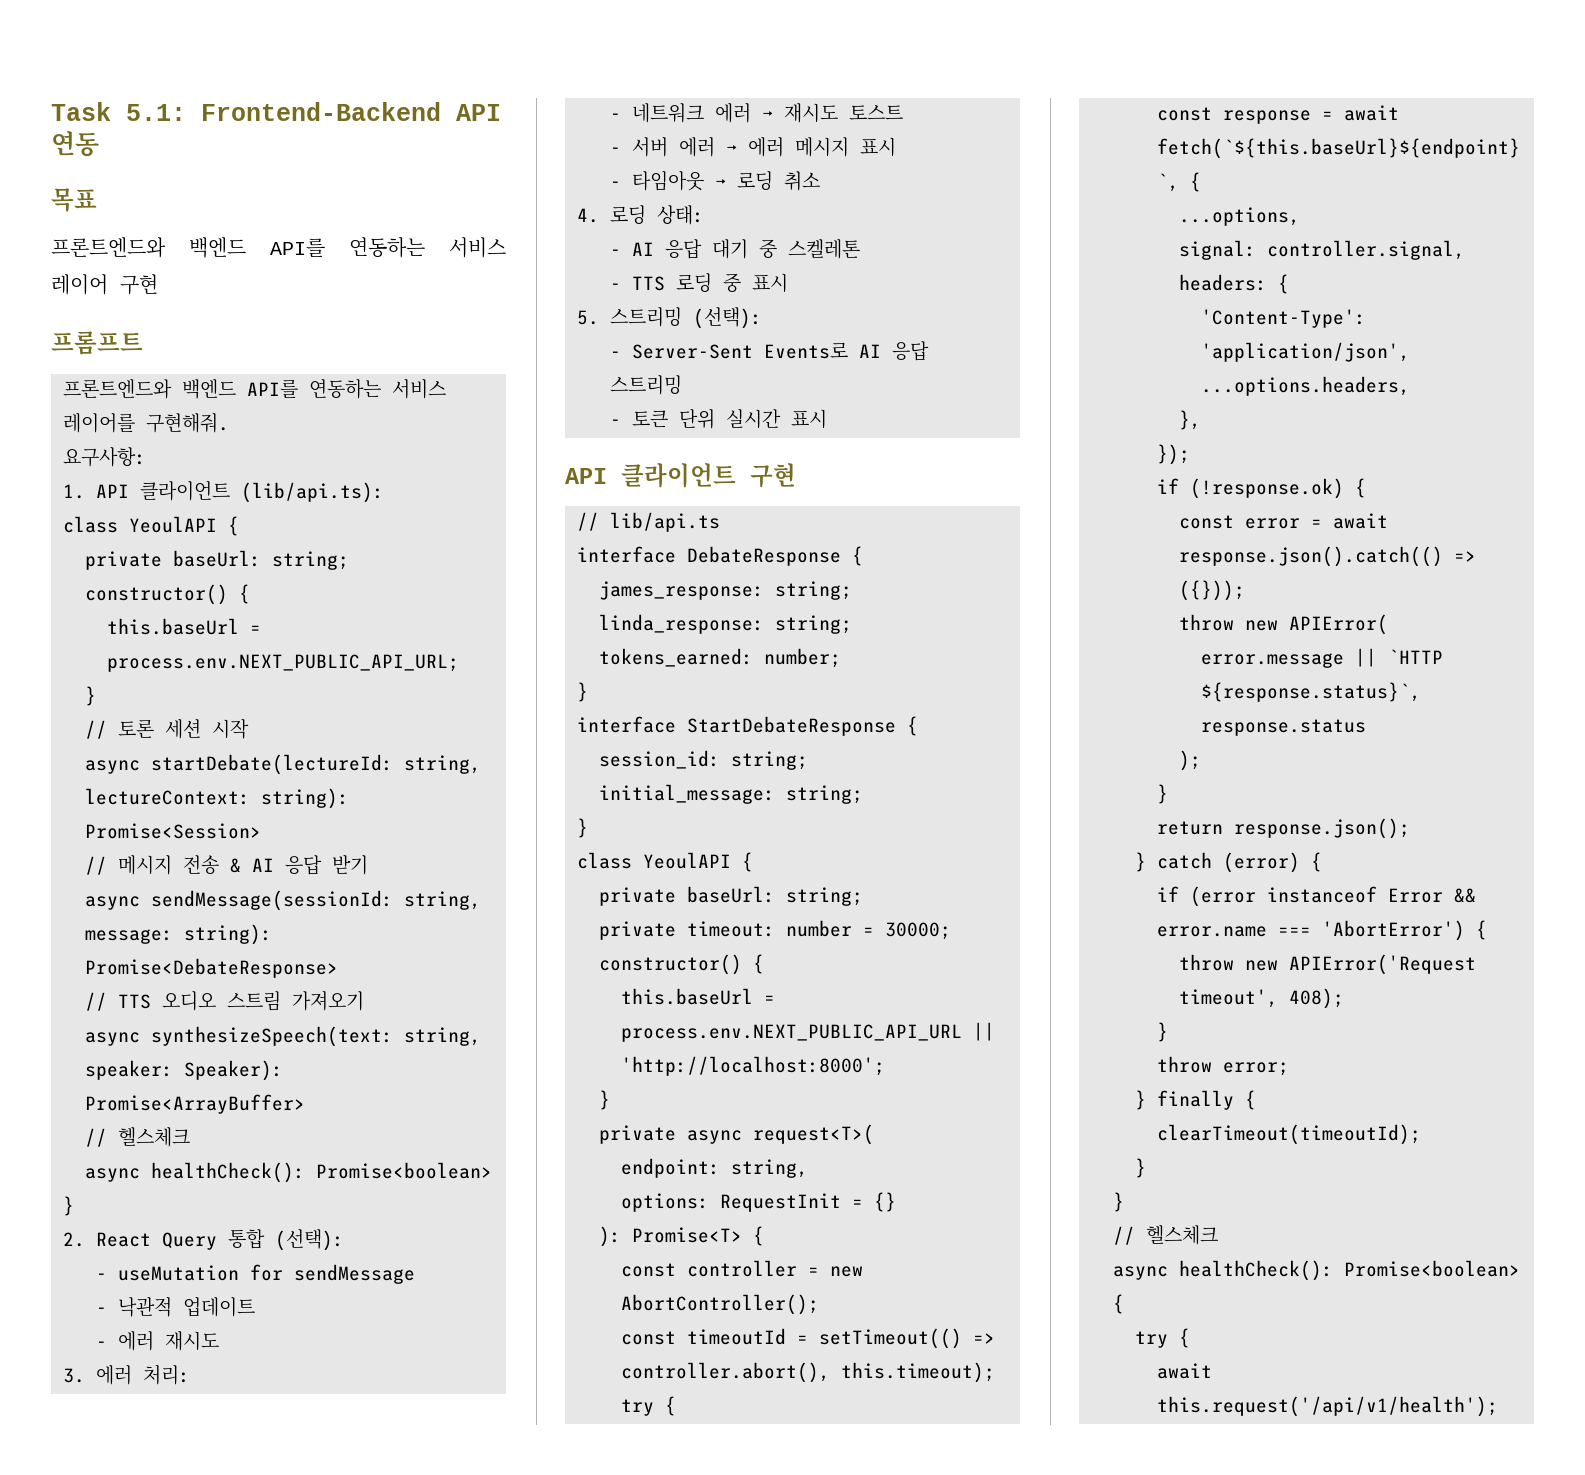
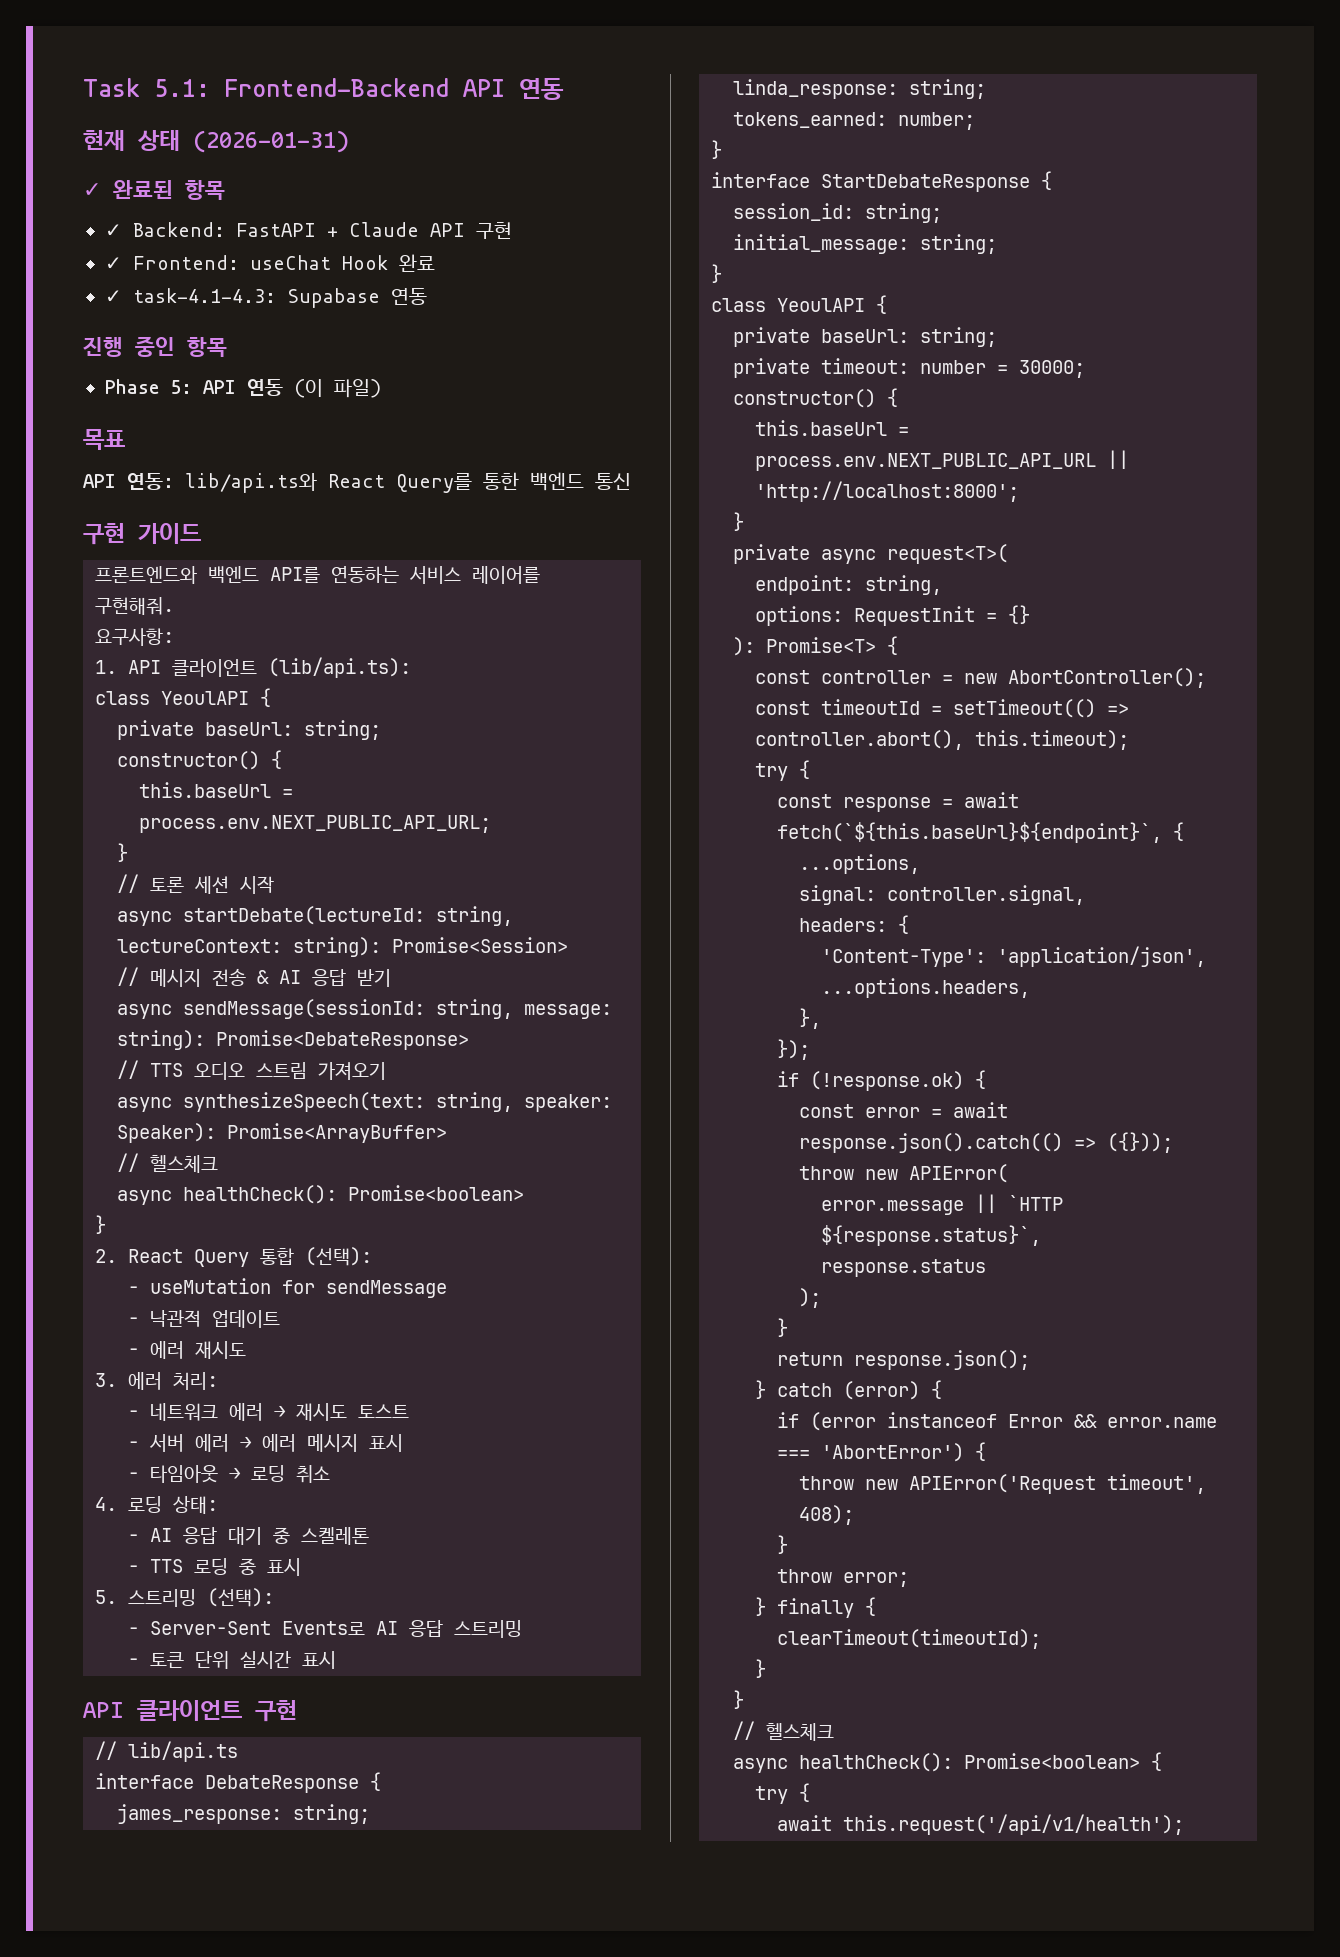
[51,188,97,212] [51,237,506,258] [51,274,158,295] [51,331,143,355] 목표 // 프론트엔드와 백엔드 API를 연동하는 서비스 레이어 구현 // 프롬프트 -> [83,130,349,153] [83,180,225,200] [105,222,512,239] [105,254,435,272] [105,288,427,308] [83,336,227,357] [105,379,381,398] [83,429,125,450] [83,472,631,493] [83,523,201,545] 현재 상태 (2026-01-31) // ✓ 완료된 항목 // ✓ Backend: FastAPI + Claude API 구현 // ✓ Frontend: useChat Hook 완료 // ✓ task-4.1-4.3: Supabase 연동 // 진행 중인 항목 // Phase 5: API 연동 (이 파일) // 목표 // API 연동: lib/api.ts와 React Query를 통한 백엔드 통신 // 구현 가이드

